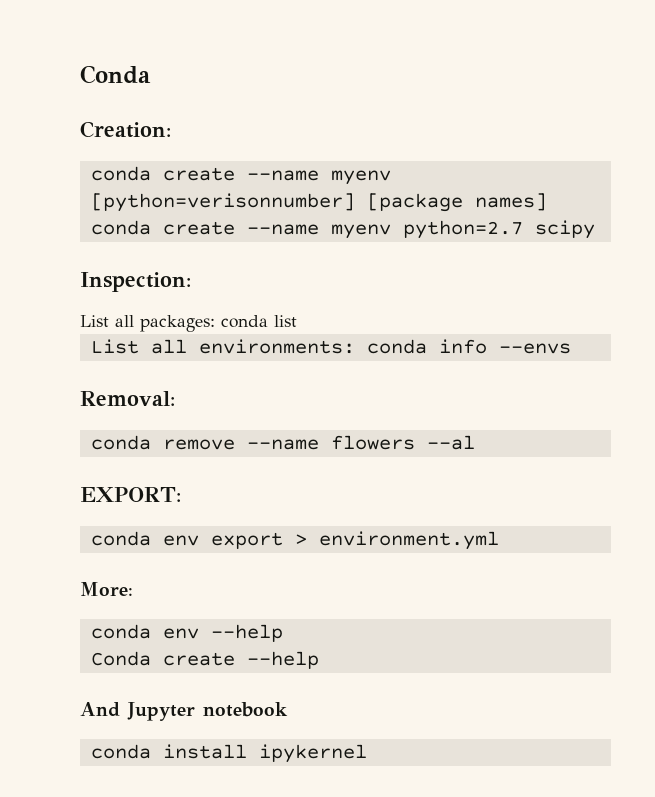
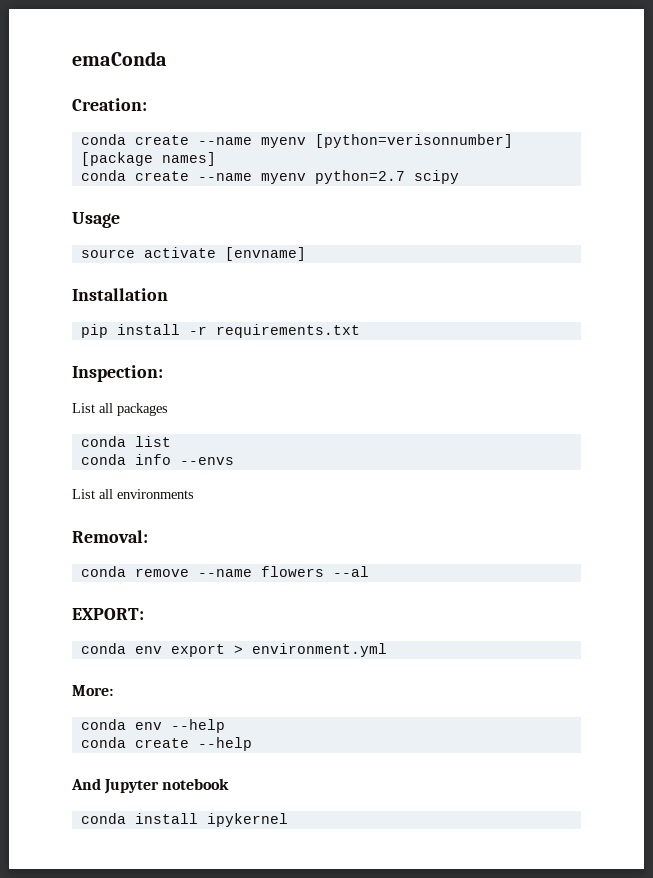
[80,65,151,84] Conda -> [72,51,167,66] emaConda
(595, 229) none -> [72,212,120,228] [80,247,306,261] [72,288,168,301] [80,324,360,338] // Usage // source activate [envname] // Installation // pip install -r requirements.txt
[140,315,215,332] packages: -> [117,403,168,416] packages //
[90,339,355,354] List all environments: -> (171, 441) none
(571, 348) none -> [72,489,194,499] // List all environments
[90,651,151,666] Conda -> [80,737,126,748] conda

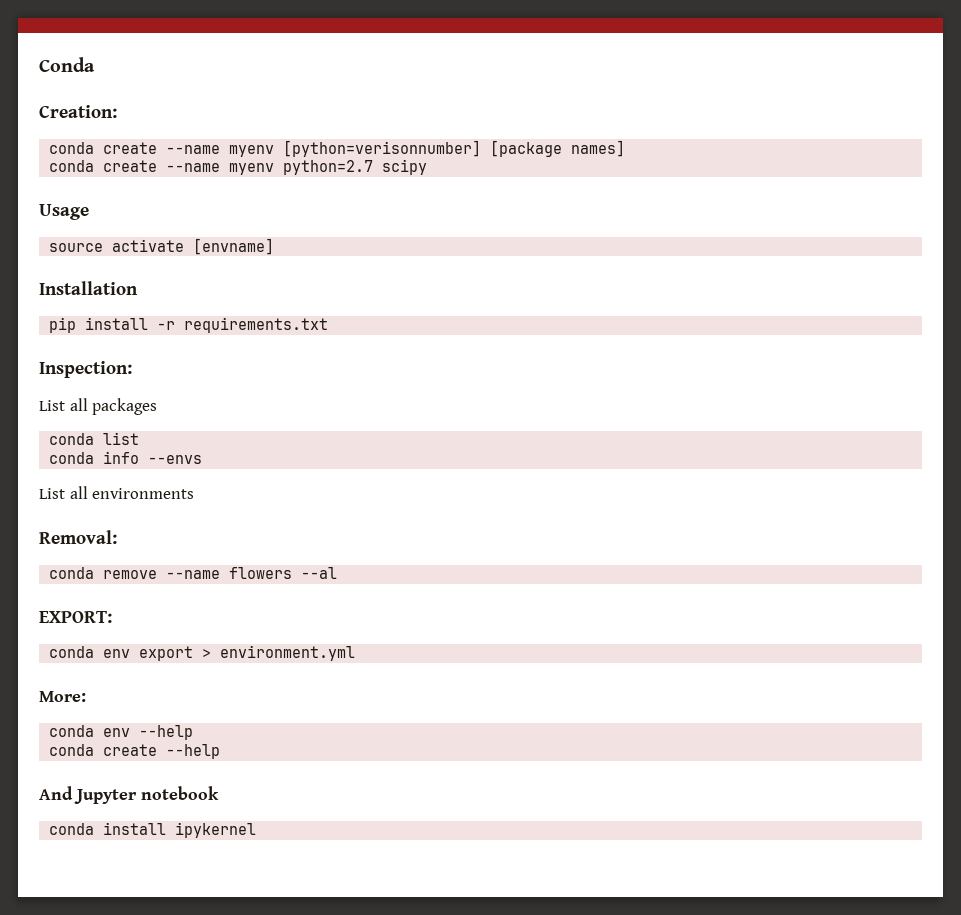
[72,51,167,66] emaConda -> [39,57,95,72] Conda

